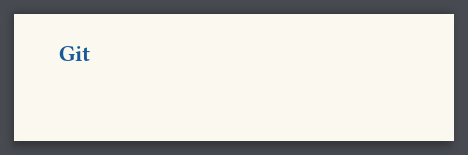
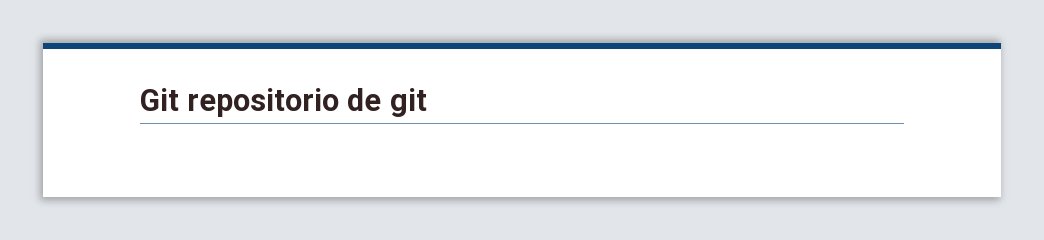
(90, 53) none -> [187,88,427,117] repositorio de git

